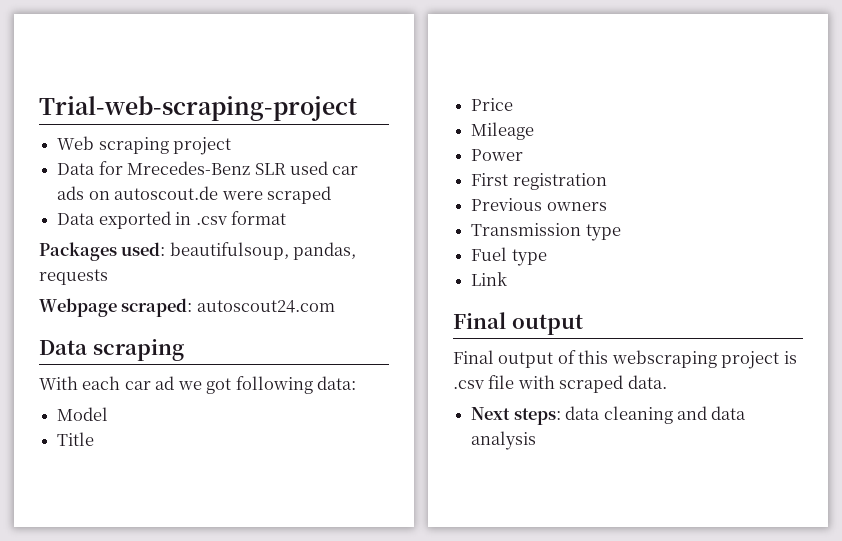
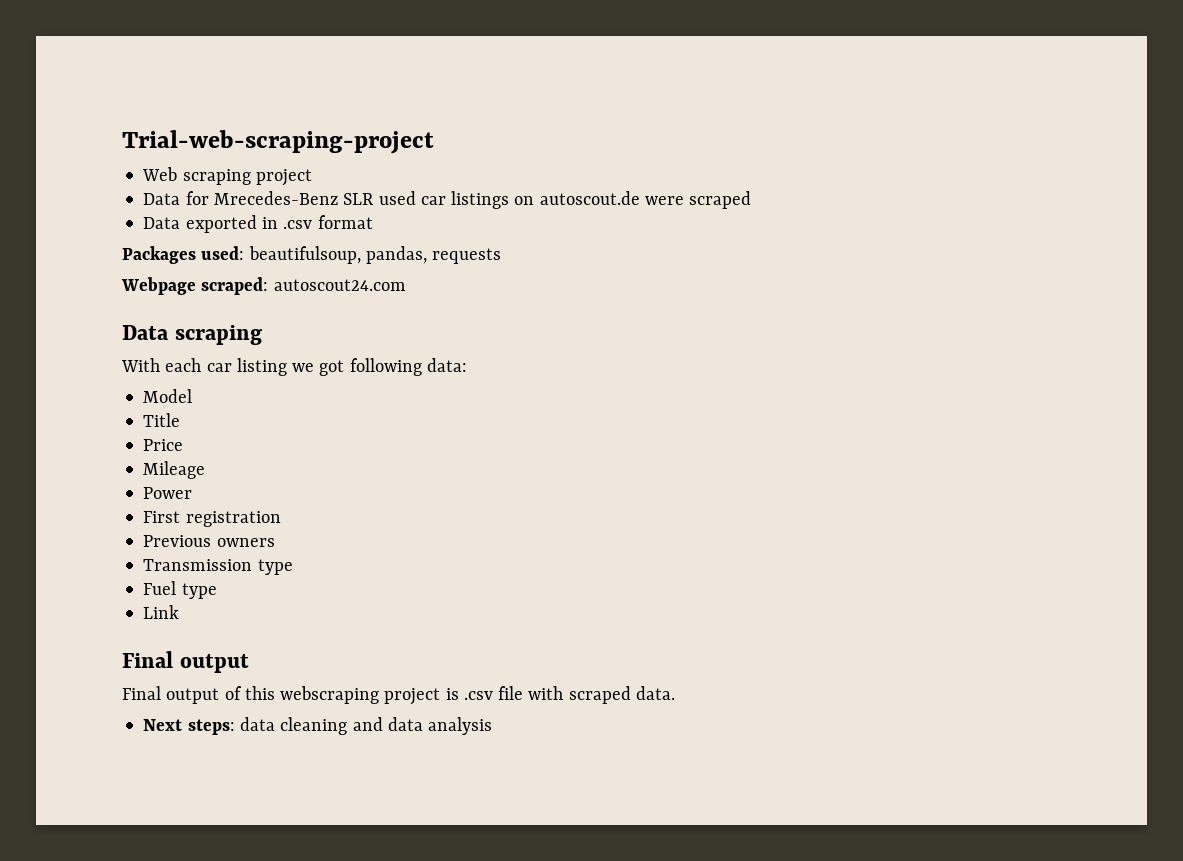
[57,186,85,200] ads -> [451,191,510,209] listings
[155,376,175,390] ad -> [236,358,287,376] listing

